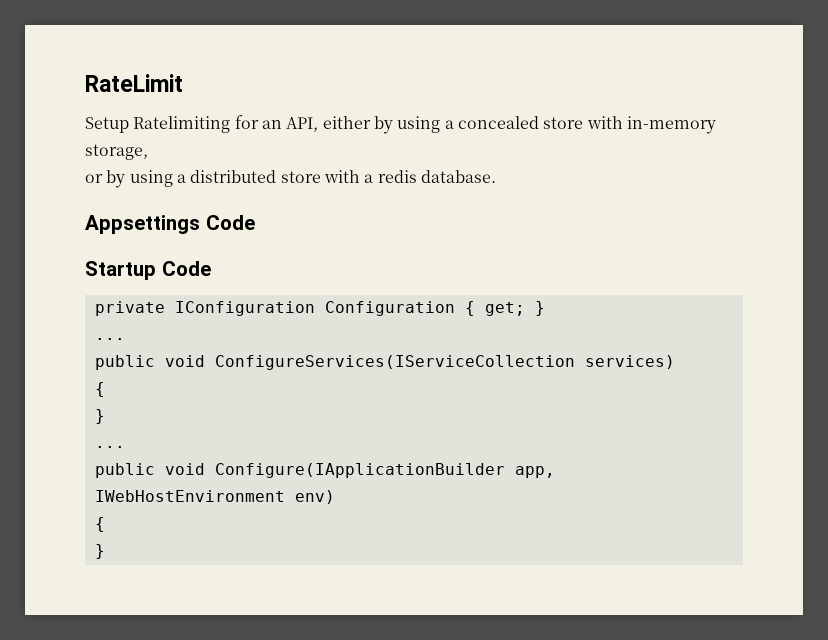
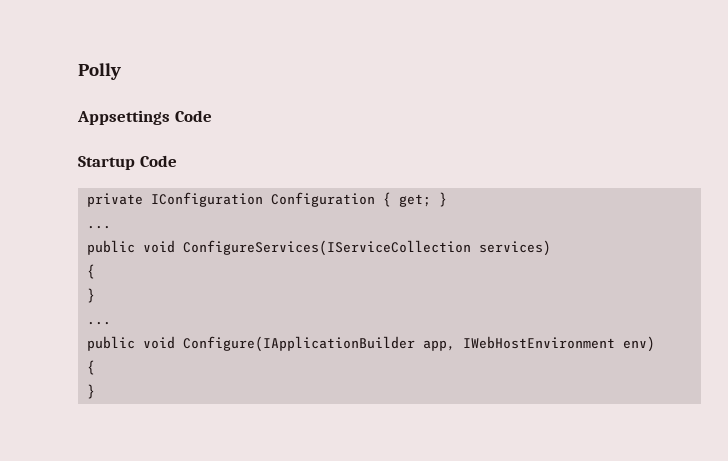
[85,74,183,92] [85,115,716,134] [85,144,148,160] [85,170,496,188] RateLimit // Setup Ratelimiting for an API, either by using a concealed store with in-memory storage, // or by using a distributed store with a redis database. -> [78,63,121,80] Polly

